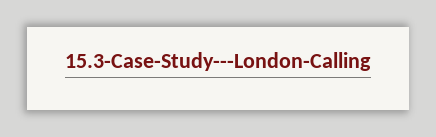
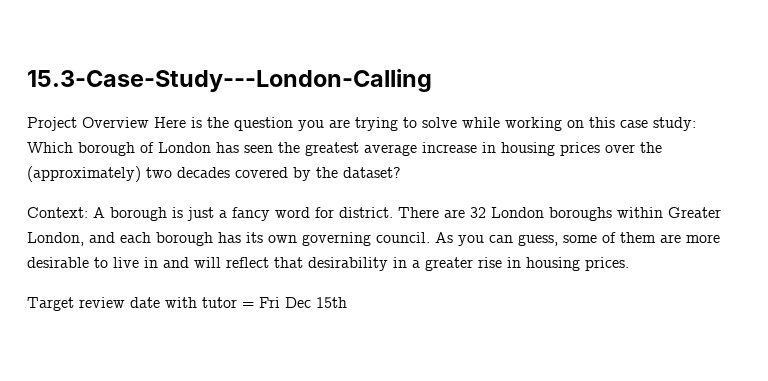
(371, 61) none -> [27,117,696,131] [27,142,662,156] [27,166,401,182] [27,207,721,221] [27,232,720,246] [27,257,629,271] [27,297,347,311] // Project Overview Here is the question you are trying to solve while working on this case study: Which borough of London has seen the greatest average increase in housing prices over the (approximately) two decades covered by the dataset? // Context: A borough is just a fancy word for district. There are 32 London boroughs within Greater London, and each borough has its own governing council. As you can guess, some of them are more desirable to live in and will reflect that desirability in a greater rise in housing prices. // Target review date with tutor = Fri Dec 15th

